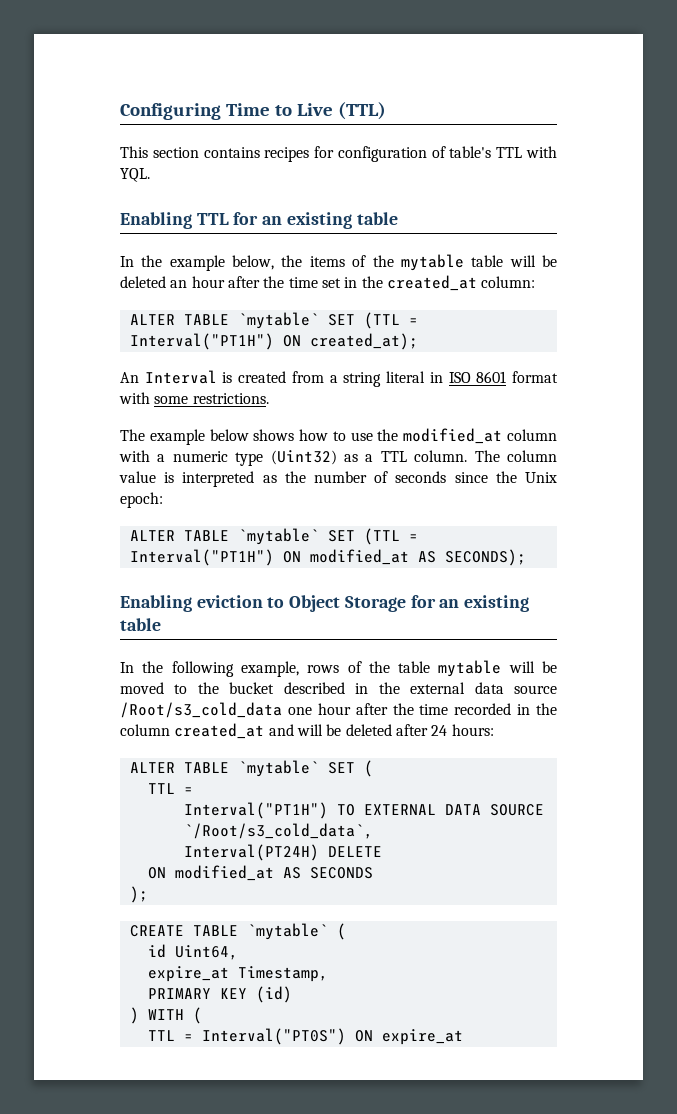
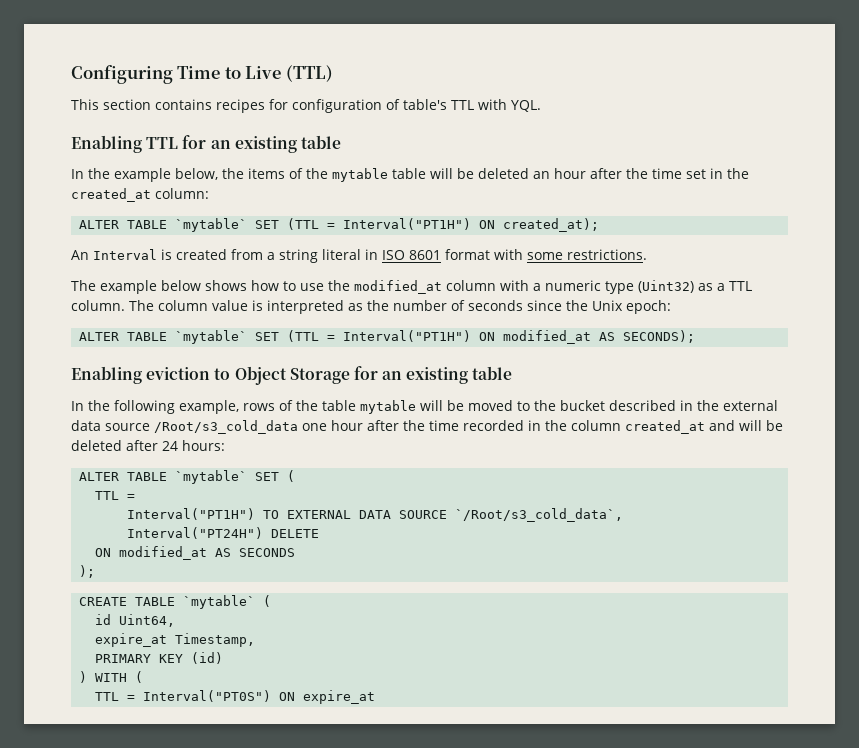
[183,844,319,861] Interval(PT24H) -> [127,527,264,539] Interval("PT24H")

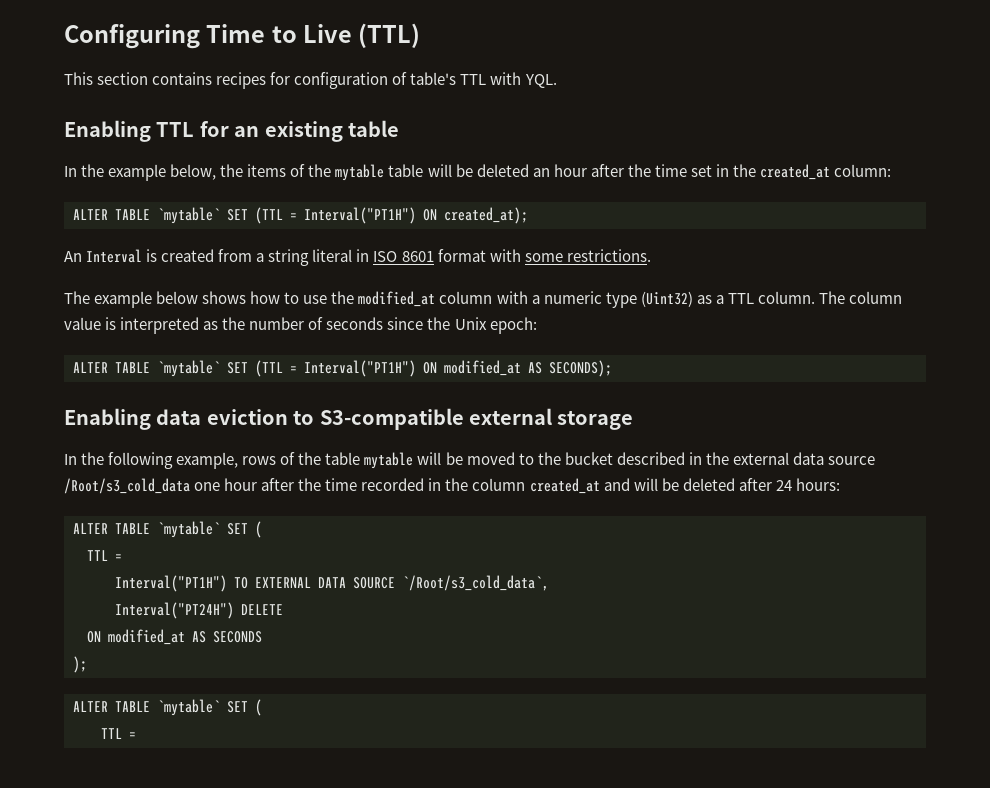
(142, 375) none -> [156,409,202,425] data
[234,366,513,385] Object Storage for an existing table -> [319,408,634,430] S3-compatible external storage
[79,595,272,609] [95,614,176,627] [95,633,256,647] [95,652,224,664] [79,671,144,683] [95,690,376,704] CREATE TABLE `mytable` ( // id Uint64, // expire_at Timestamp, // PRIMARY KEY (id) // ) WITH ( // TTL = Interval("PT0S") ON expire_at -> [73,699,262,716] [101,728,136,739] ALTER TABLE `mytable` SET ( // TTL =

